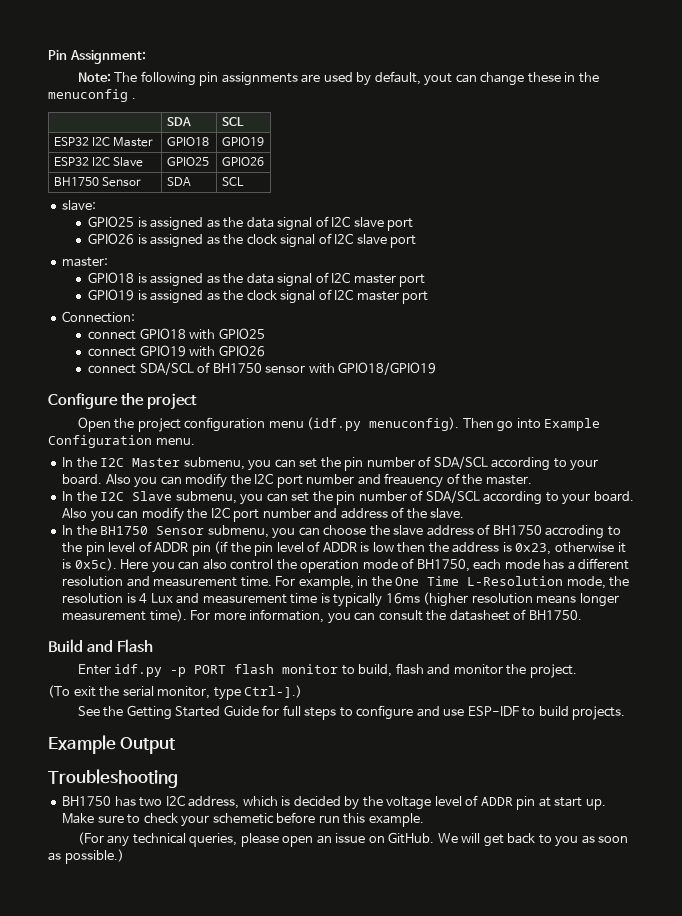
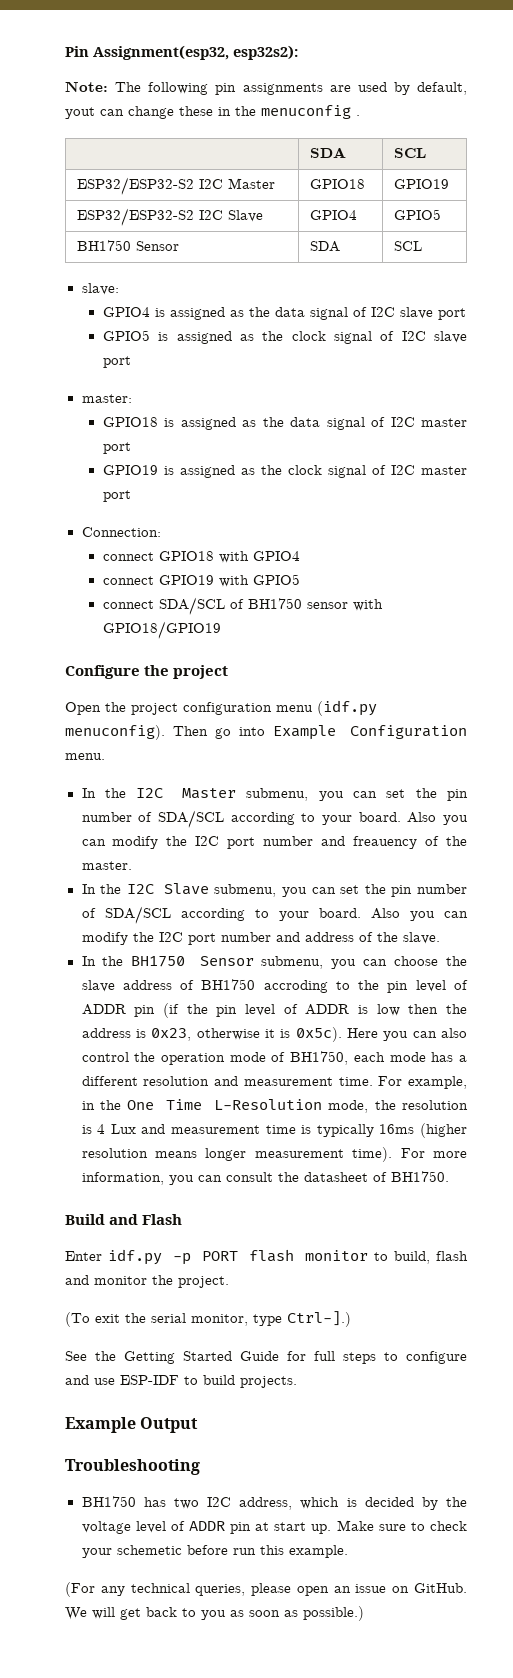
[69,50,146,64] Assignment: -> [93,45,298,60] Assignment(esp32, esp32s2):
[53,137,89,146] ESP32 -> [76,177,194,195] ESP32/ESP32-S2
[53,157,89,166] ESP32 -> [76,208,194,226] ESP32/ESP32-S2
[166,157,209,166] [221,157,264,166] GPIO25 | GPIO26 -> [309,210,357,220] [393,209,441,220] GPIO4 | GPIO5
[88,216,135,227] GPIO25 -> [102,307,150,317] GPIO4
[88,233,135,245] GPIO26 -> [102,330,150,341] GPIO5
[218,328,265,339] GPIO25 -> [252,551,300,561] GPIO4
[218,345,265,357] GPIO26 -> [252,574,300,585] GPIO5

